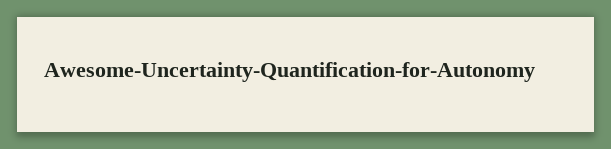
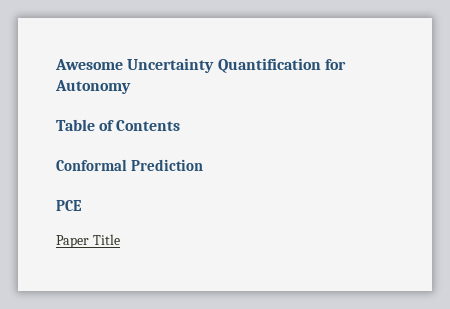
[44,62,535,82] Awesome-Uncertainty-Quantification-for-Autonomy -> [55,58,346,73] [55,80,131,94] [56,119,181,131] [56,159,203,171] [56,200,82,211] [56,234,120,248] Awesome Uncertainty Quantification for Autonomy // Table of Contents // Conformal Prediction // PCE // Paper Title

